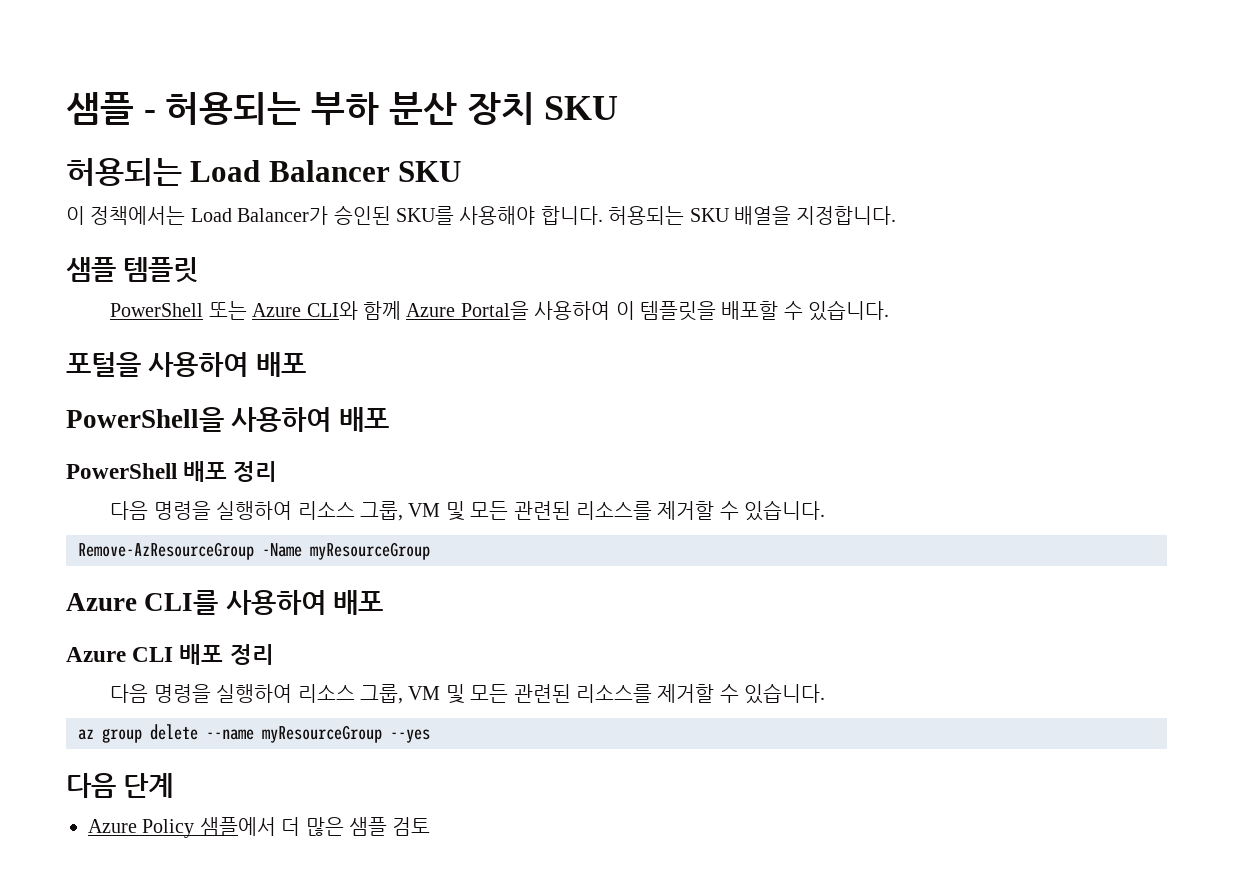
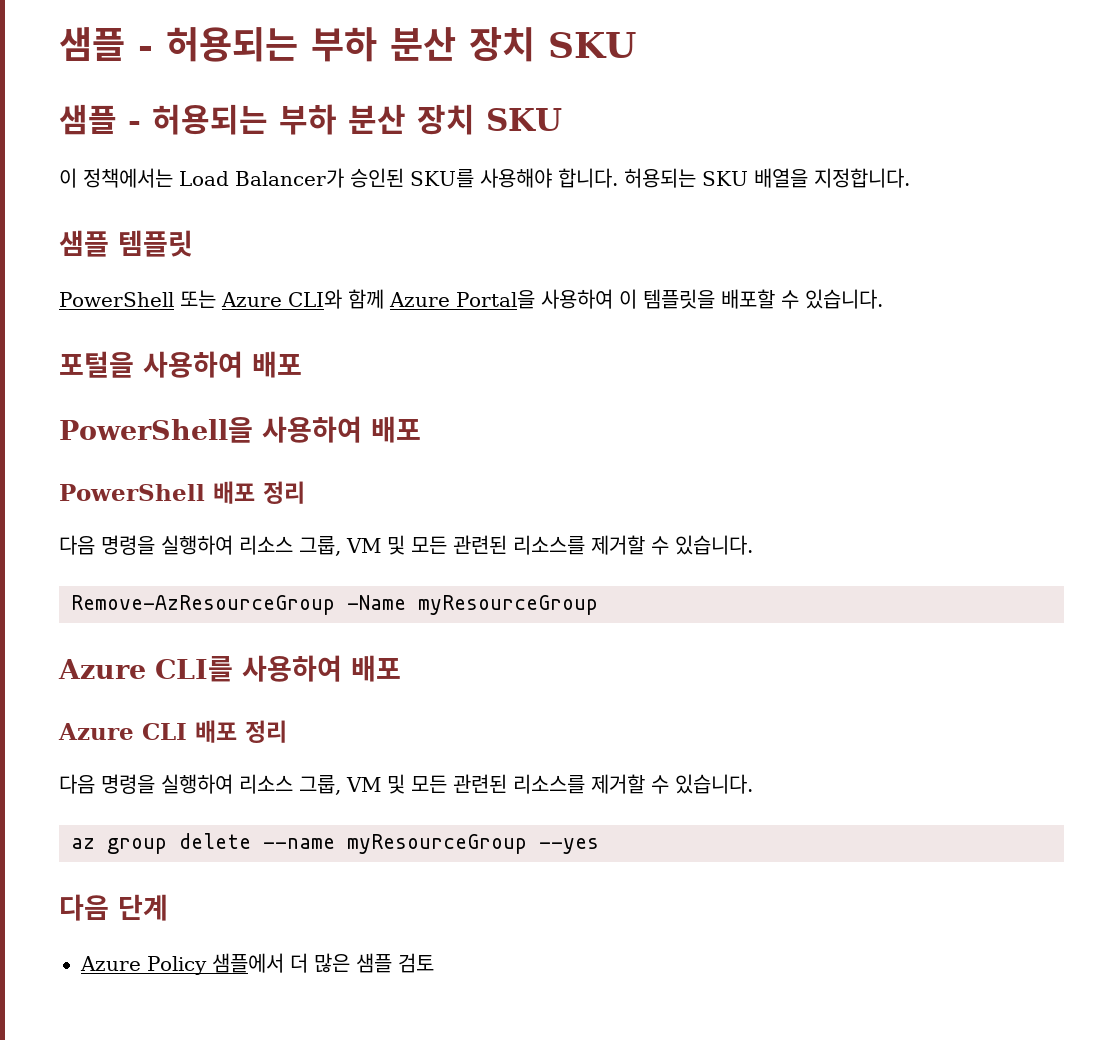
[66,92,619,125] [66,158,390,186] 샘플 - 허용되는 부하 분산 장치 SKU // 허용되는 Load Balancer -> [59,27,636,62] [59,104,475,135] 샘플 - 허용되는 부하 분산 장치 SKU // 샘플 - 허용되는 부하 분산 장치

